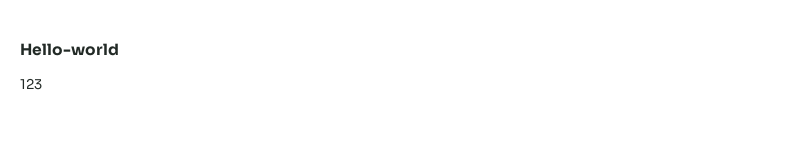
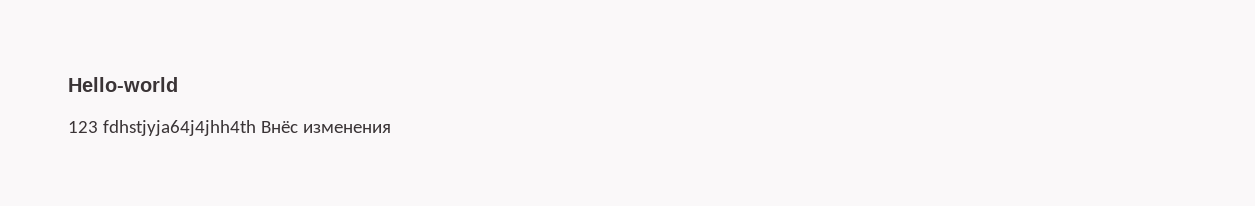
(42, 84) none -> [102,120,391,136] fdhstjyja64j4jhh4th Внёс изменения

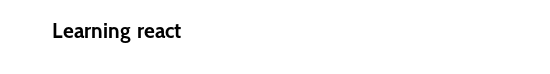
[68,77,178,92] [68,120,391,136] Hello-world // 123 fdhstjyja64j4jhh4th Внёс изменения -> [52,23,181,43] Learning react

